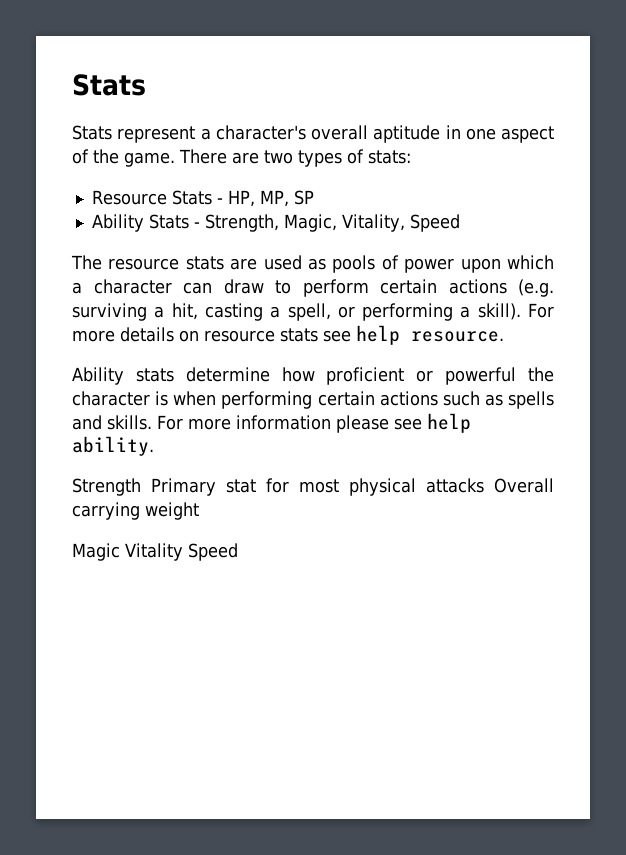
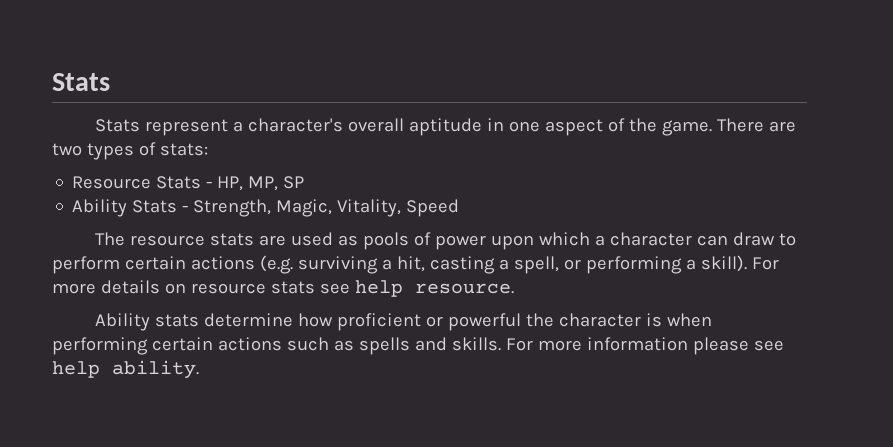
[72,478,554,496] [72,502,199,520] [72,543,238,561] // Strength Primary stat for most physical attacks Overall carrying weight // Magic Vitality Speed -> (199, 369) none

